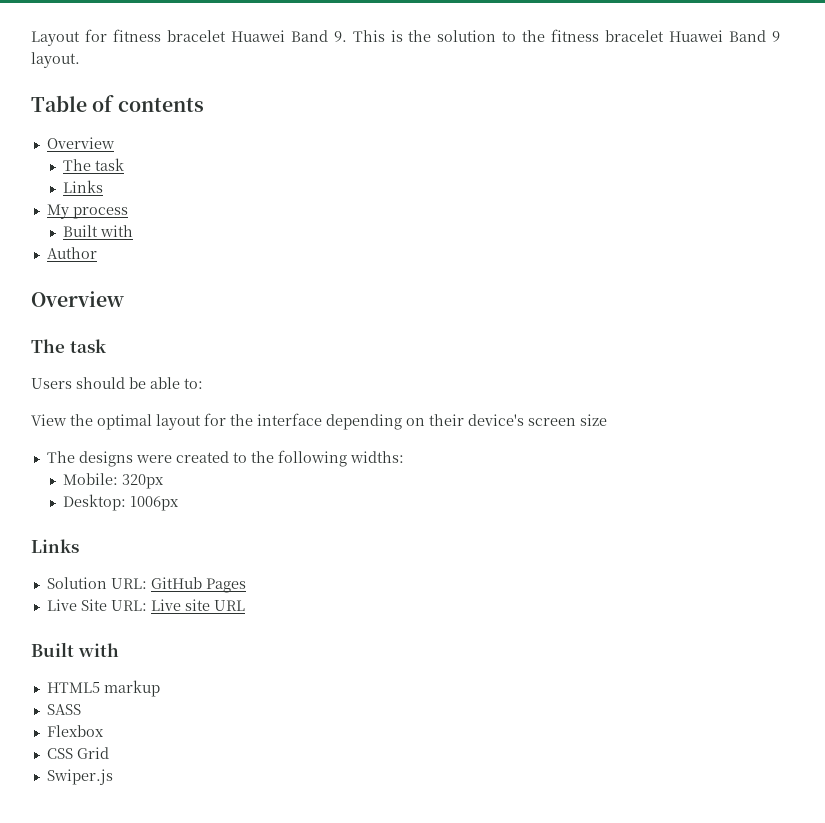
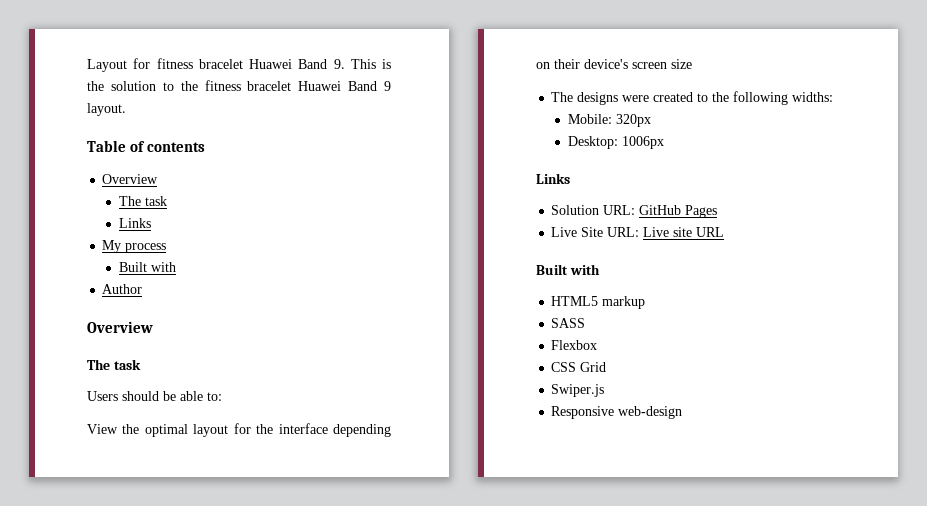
(113, 777) none -> [551,406,683,419] // Responsive web-design

